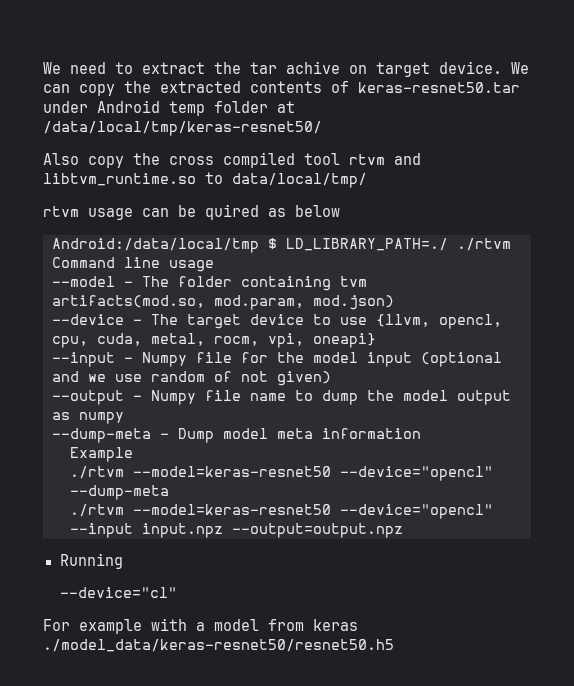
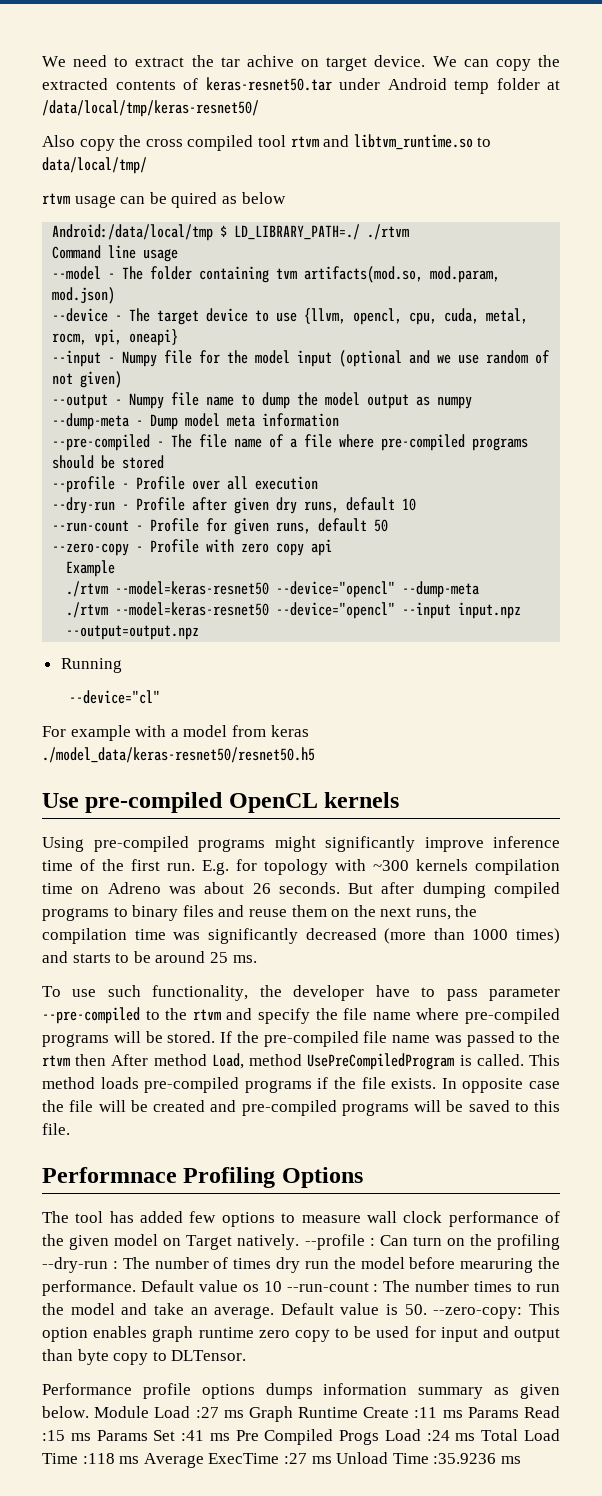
(421, 433) none -> [52,434,529,451] [52,455,165,469] [52,476,319,493] [52,497,417,514] [52,518,389,535] [52,539,333,556] // --pre-compiled - The file name of a file where pre-compiled programs should be stored // --profile - Profile over all execution // --dry-run - Profile after given dry runs, default 10 // --run-count - Profile for given runs, default 50 // --zero-copy - Profile with zero copy api
(394, 645) none -> [42,792,400,813] [42,836,560,852] [42,859,560,875] [42,882,560,898] [42,905,478,921] [42,928,560,944] [42,951,257,963] [42,985,560,1001] [42,1007,561,1024] [42,1031,560,1047] [42,1053,560,1070] [42,1077,561,1093] [42,1100,560,1116] [42,1123,70,1135] [42,1167,363,1188] [42,1211,560,1227] [42,1234,560,1250] [42,1257,560,1273] [42,1280,561,1296] [42,1303,560,1319] [42,1326,560,1342] [42,1349,247,1365] [42,1383,560,1399] [42,1406,560,1422] [42,1429,560,1445] [42,1452,521,1468] // Use pre-compiled OpenCL kernels // Using pre-compiled programs might significantly improve inference time of the first run. E.g. for topology with ~300 kernels compilation time on Adreno was about 26 seconds. But after dumping compiled programs to binary files and reuse them on the next runs, the compilation time was significantly decreased (more than 1000 times) and starts to be around 25 ms. // To use such functionality, the developer have to pass parameter --pre-compiled to the rtvm and specify the file name where pre-compiled programs will be stored. If the pre-compiled file name was passed to the rtvm then After method Load, method UsePreCompiledProgram is called. This method loads pre-compiled programs if the file exists. In opposite case the file will be created and pre-compiled programs will be saved to this file. // Performnace Profiling Options // The tool has added few options to measure wall clock performance of the given model on Target natively. --profile : Can turn on the profiling --dry-run : The number of times dry run the model before mearuring the performance. Default value os 10 --run-count : The number times to run the model and take an average. Default value is 50. --zero-copy: This option enables graph runtime zero copy to be used for input and output than byte copy to DLTensor. // Performance profile options dumps information summary as given below. Module Load :27 ms Graph Runtime Create :11 ms Params Read :15 ms Params Set :41 ms Pre Compiled Progs Load :24 ms Total Load Time :118 ms Average ExecTime :27 ms Unload Time :35.9236 ms

